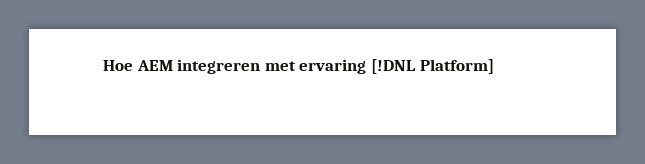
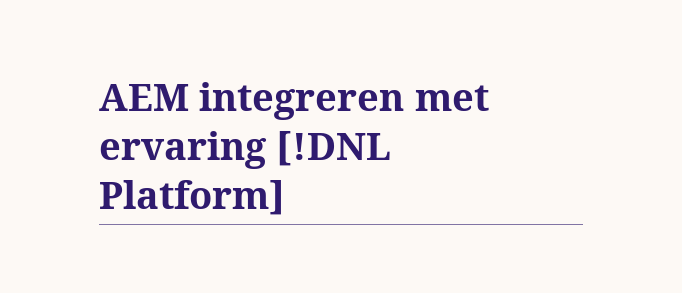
[103,60,133,71] Hoe -> (99, 97) none

